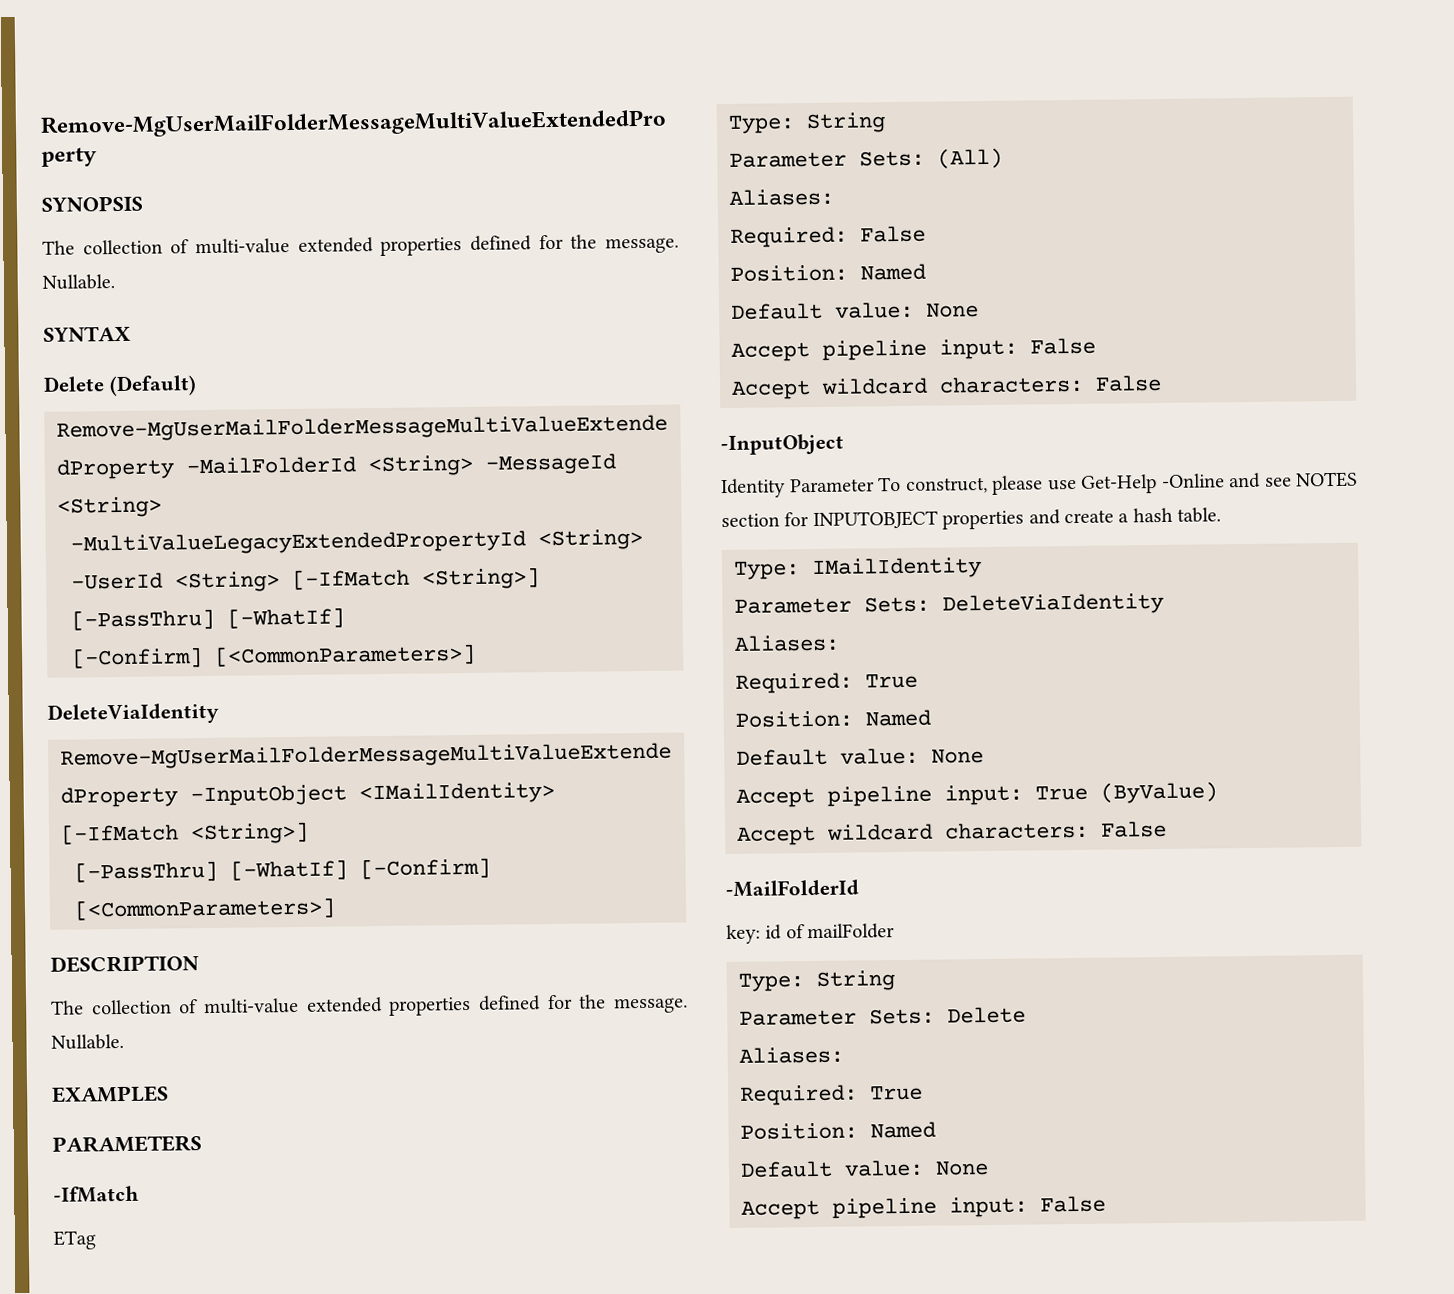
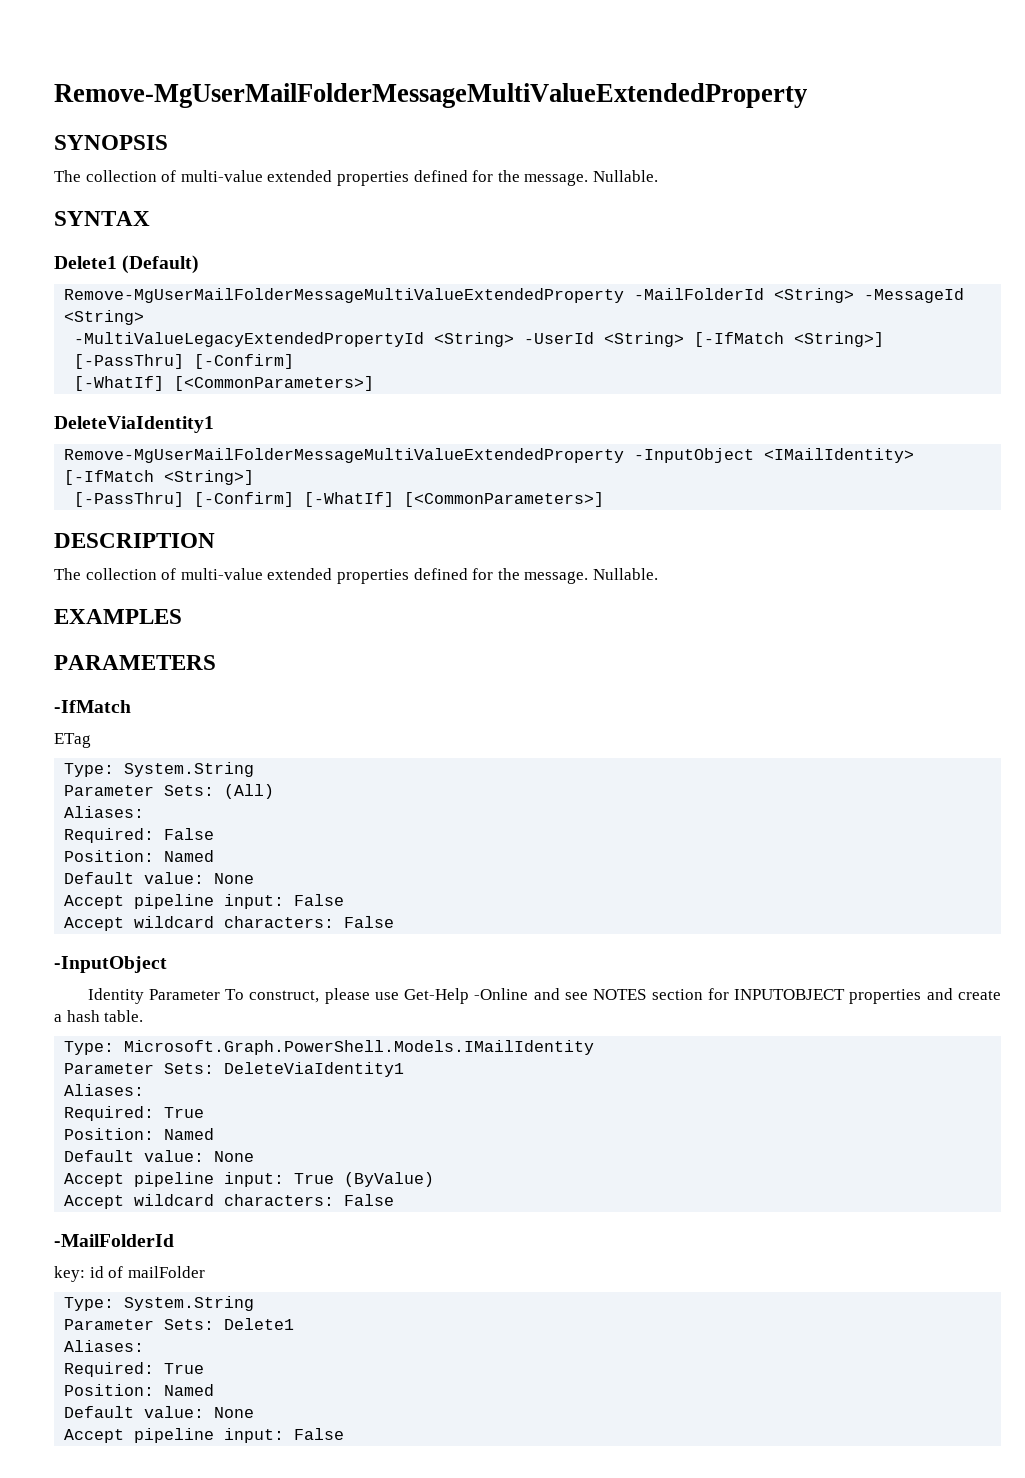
[43,376,105,392] Delete -> [54,256,117,269] Delete1
[227,607,345,629] [71,643,476,669] [47,702,219,725] [-WhatIf] // [-Confirm] [<CommonParameters>] // DeleteViaIdentity -> [194,354,295,369] [74,376,375,391] [54,416,214,433] [-Confirm] // [-WhatIf] [<CommonParameters>] // DeleteViaIdentity1
[230,857,491,881] [-WhatIf] [-Confirm] -> [194,492,395,507] [-Confirm] [-WhatIf]
[806,112,886,134] String -> [124,762,255,777] System.String
[811,557,982,580] [734,592,1164,616] IMailIdentity // Parameter Sets: DeleteViaIdentity -> [124,1040,595,1055] [64,1062,405,1077] Microsoft.Graph.PowerShell.Models.IMailIdentity // Parameter Sets: DeleteViaIdentity1
[816,970,895,991] [739,1006,1026,1026] String // Parameter Sets: Delete -> [124,1296,255,1311] [64,1318,295,1330] System.String // Parameter Sets: Delete1

